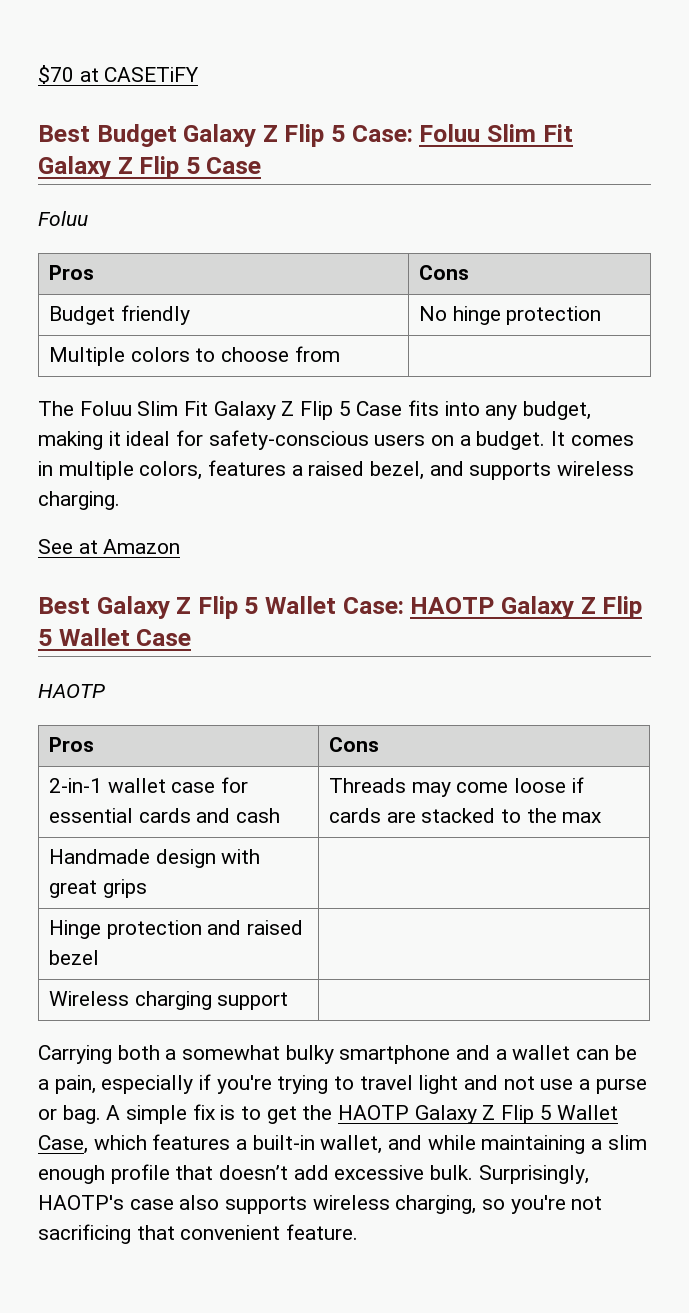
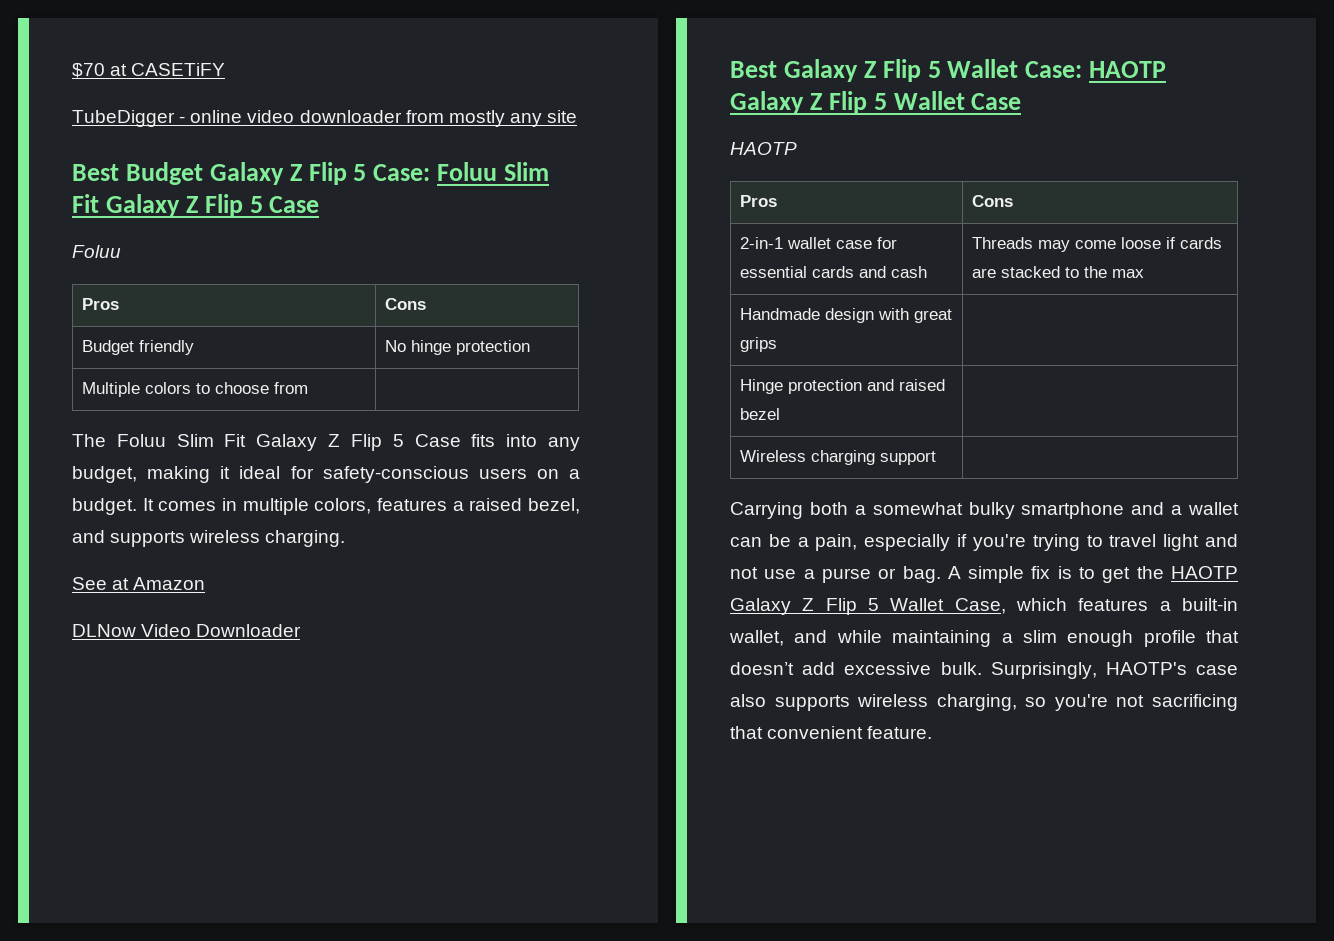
(200, 74) none -> [72,110,578,127] // TubeDigger - online video downloader from mostly any site
(181, 546) none -> [72,624,302,637] // DLNow Video Downloader

